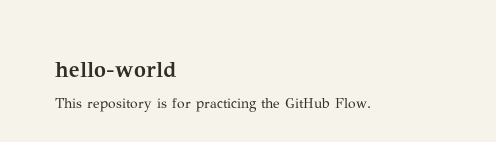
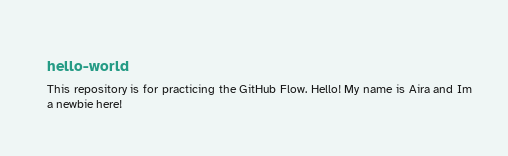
(371, 103) none -> [310,84,473,95] [47,99,123,108] Hello! My name is Aira and Im a newbie here!

